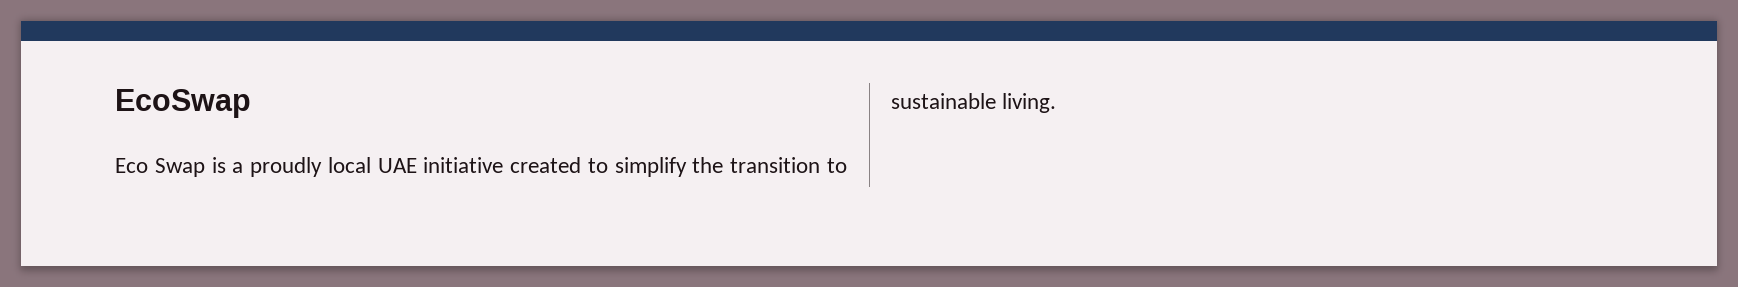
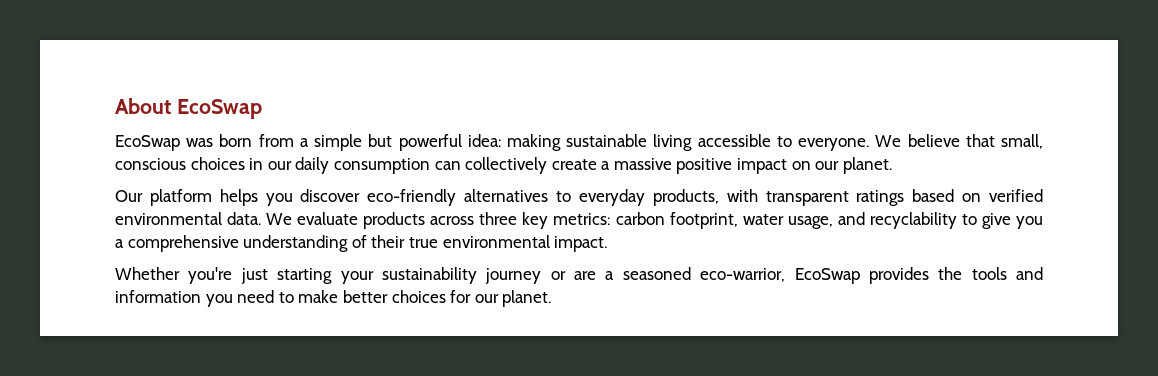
(115, 103) none -> [115,98,171,114] About
[115,157,847,177] [891,93,1057,113] Eco Swap is a proudly local UAE initiative created to simplify the transition to sustainable living. -> [115,134,1043,151] [115,157,892,174] [115,189,1043,206] [115,212,1043,229] [115,235,608,252] [115,267,1043,284] [115,290,552,307] EcoSwap was born from a simple but powerful idea: making sustainable living accessible to everyone. We believe that small, conscious choices in our daily consumption can collectively create a massive positive impact on our planet. // Our platform helps you discover eco-friendly alternatives to everyday products, with transparent ratings based on verified environmental data. We evaluate products across three key metrics: carbon footprint, water usage, and recyclability to give you a comprehensive understanding of their true environmental impact. // Whether you're just starting your sustainability journey or are a seasoned eco-warrior, EcoSwap provides the tools and information you need to make better choices for our planet.

